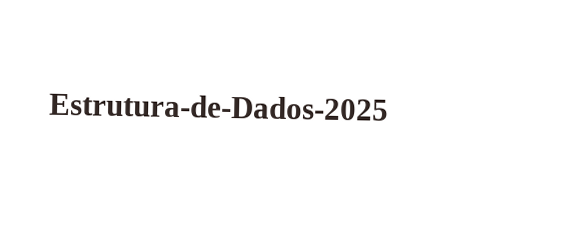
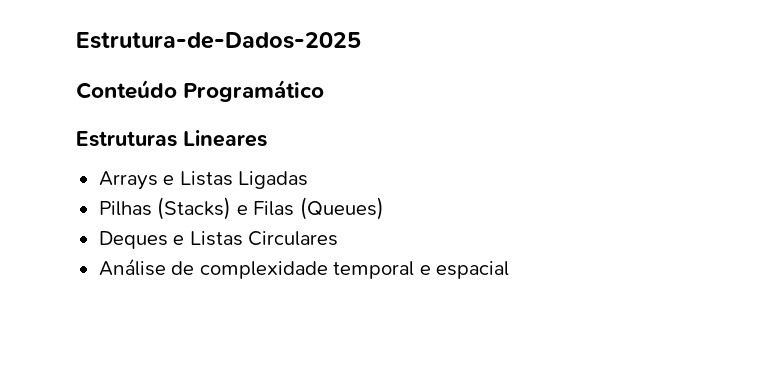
(389, 106) none -> [76,79,325,102] [76,130,267,147] [98,171,309,190] [98,197,384,220] [98,231,339,249] [98,258,510,279] // Conteúdo Programático // Estruturas Lineares // Arrays e Listas Ligadas // Pilhas (Stacks) e Filas (Queues) // Deques e Listas Circulares // Análise de complexidade temporal e espacial

